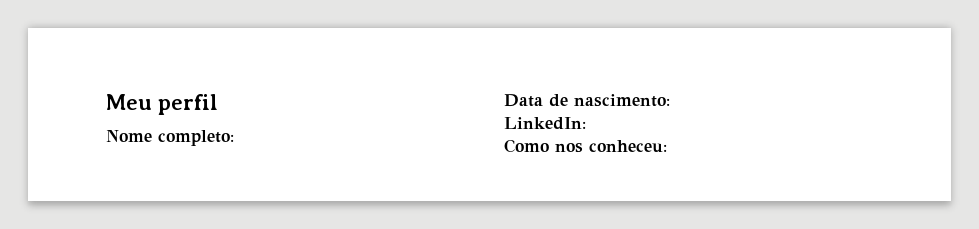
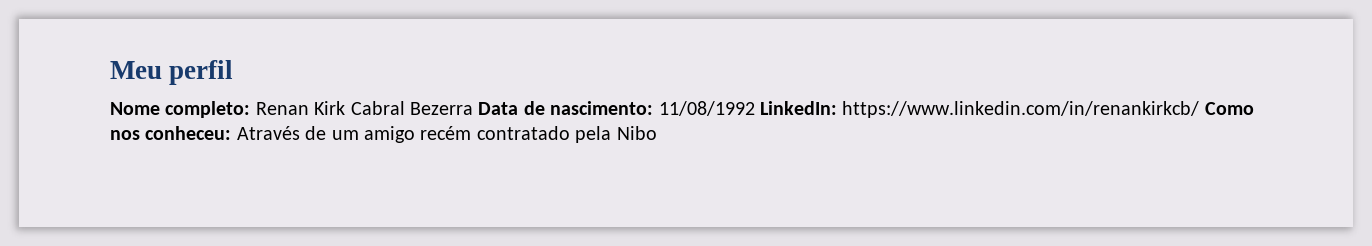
(234, 138) // -> [255,101,473,115] Renan Kirk Cabral Bezerra
(670, 100) // -> [658,101,755,116] 11/08/1992
(586, 123) // -> [842,101,1200,118] https://www.linkedin.com/in/renankirkcb/
(667, 146) none -> [236,126,657,143] Através de um amigo recém contratado pela Nibo

